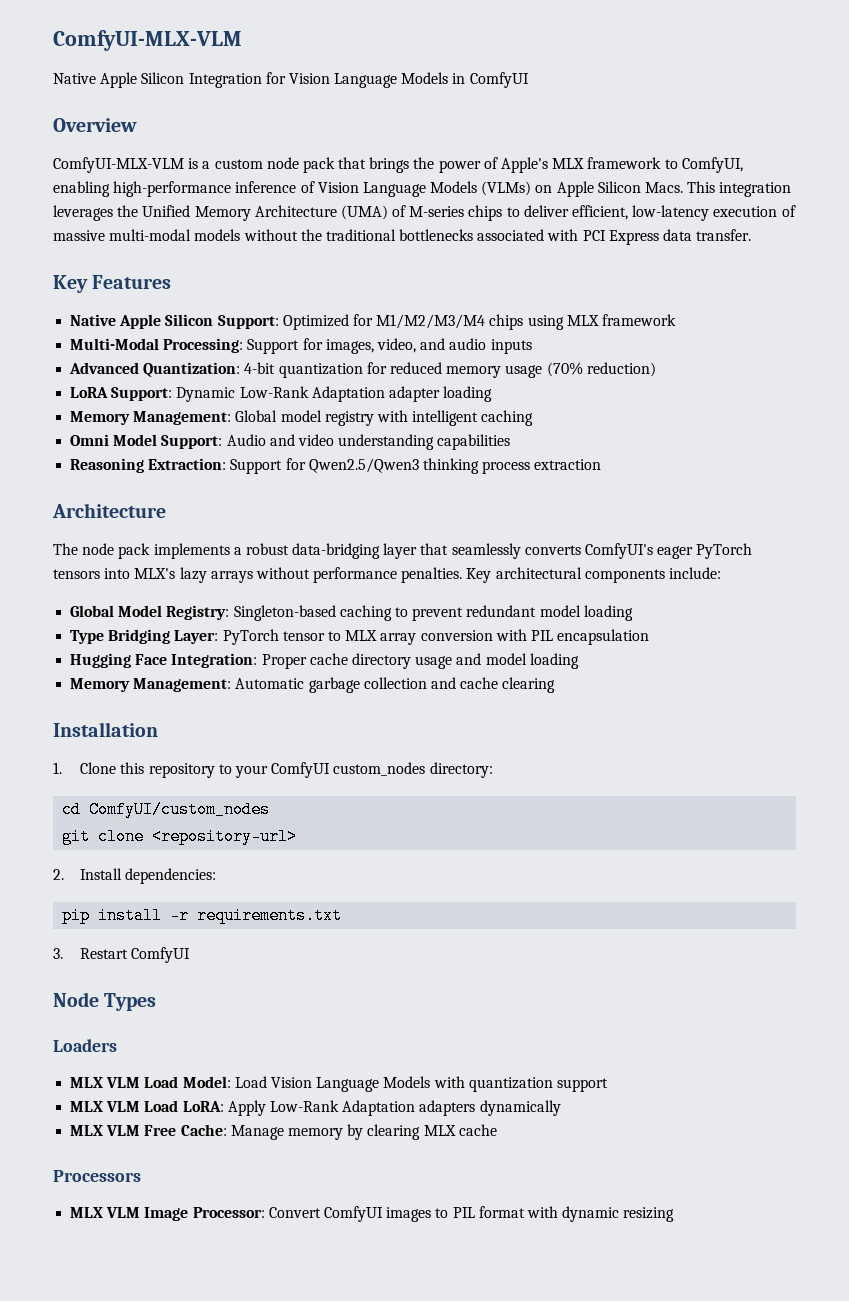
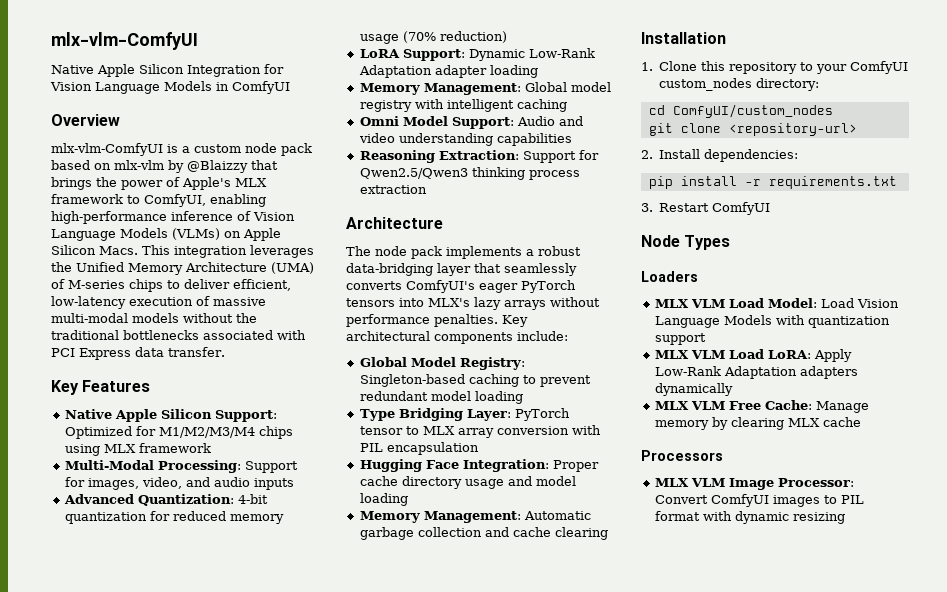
[53,30,242,51] ComfyUI-MLX-VLM -> [51,32,198,50] mlx-vlm-ComfyUI
[53,157,184,173] ComfyUI-MLX-VLM -> [51,143,163,156] mlx-vlm-ComfyUI
(335, 165) none -> [51,160,248,173] based on mlx-vlm by @Blaizzy

